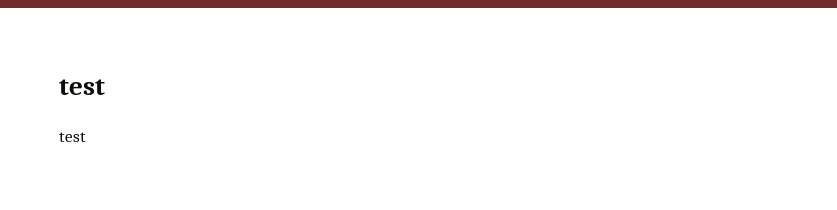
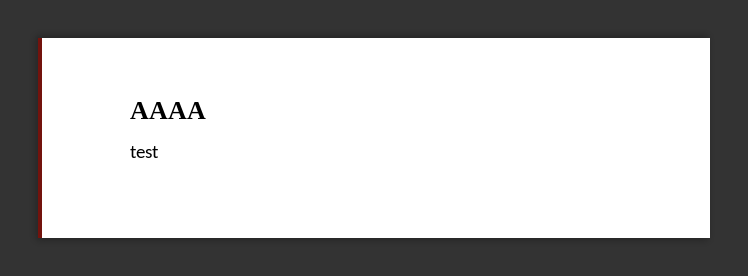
[59,79,105,95] test -> [130,102,206,119] AAAA

